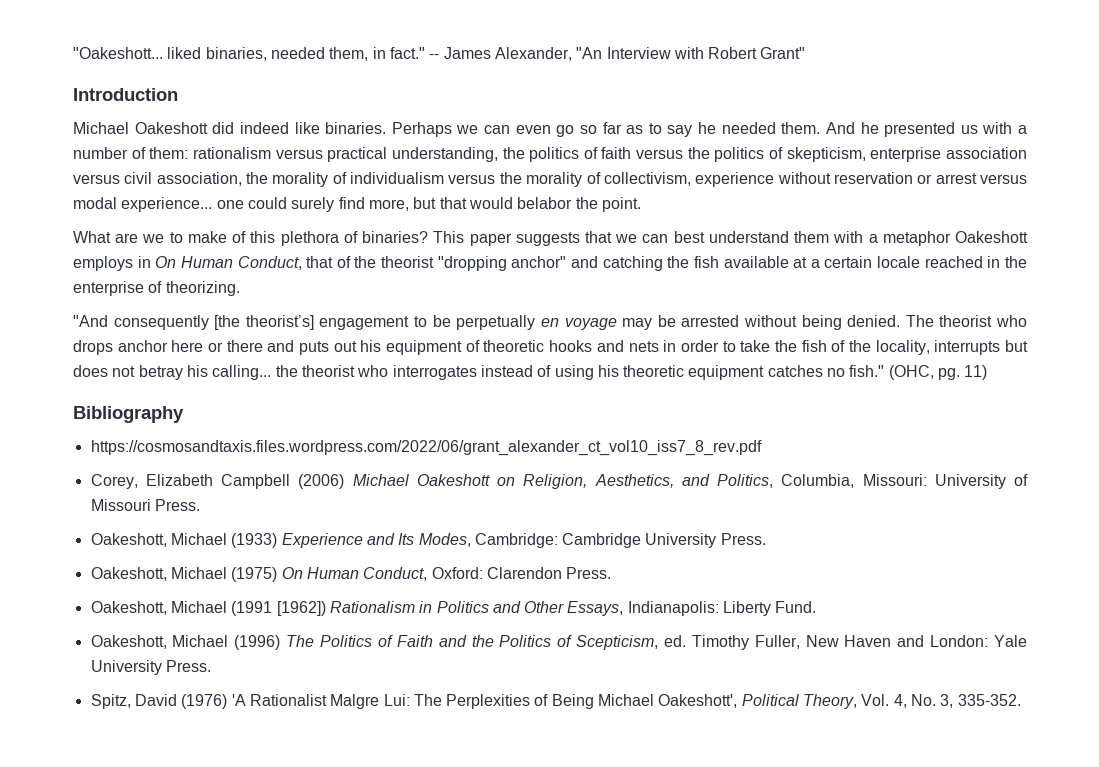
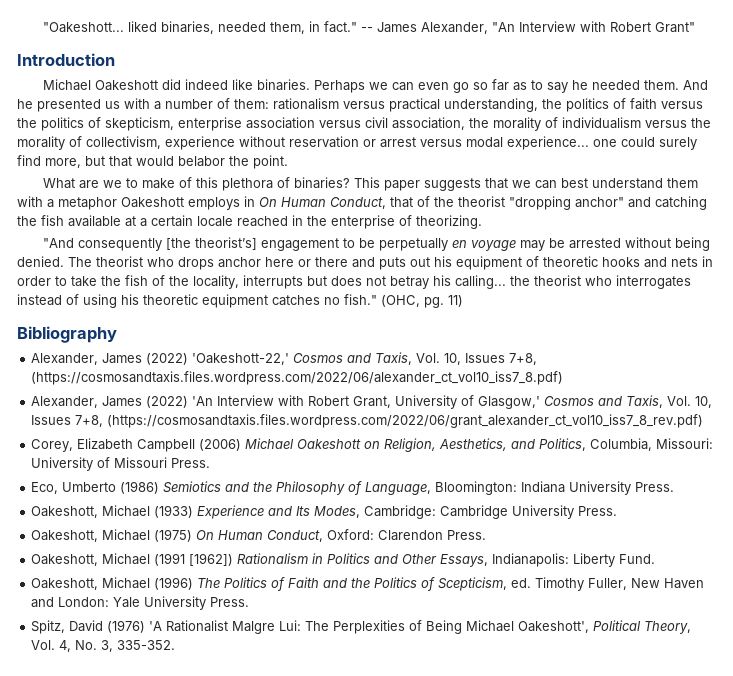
[90,440,762,456] https://cosmosandtaxis.files.wordpress.com/2022/06/grant_alexander_ct_vol10_iss7_8_rev.pdf -> [31,352,538,365] [31,371,564,385] [31,395,713,409] [31,414,704,428] Alexander, James (2022) 'Oakeshott-22,' Cosmos and Taxis, Vol. 10, Issues 7+8, (https://cosmosandtaxis.files.wordpress.com/2022/06/alexander_ct_vol10_iss7_8.pdf) // Alexander, James (2022) 'An Interview with Robert Grant, University of Glasgow,' Cosmos and Taxis, Vol. 10, Issues 7+8, (https://cosmosandtaxis.files.wordpress.com/2022/06/grant_alexander_ct_vol10_iss7_8_rev.pdf)
(200, 505) none -> [31,481,675,495] // Eco, Umberto (1986) Semiotics and the Philosophy of Language, Bloomington: Indiana University Press.

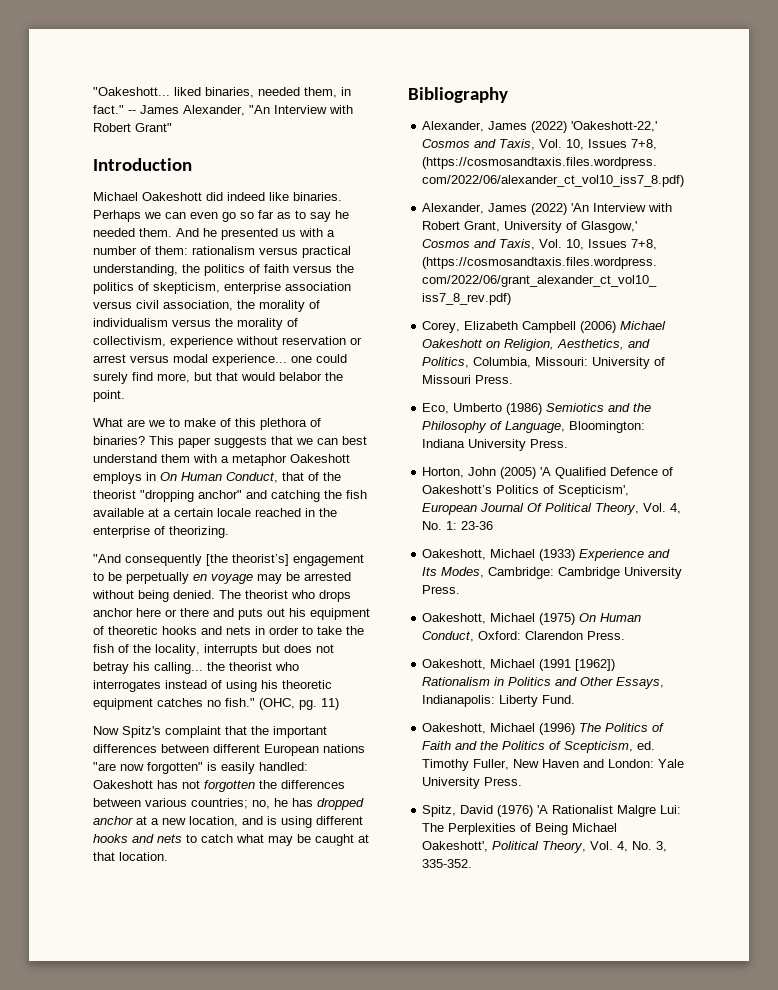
(463, 301) none -> [93,726,327,738] [93,744,365,756] [93,762,308,774] [93,780,345,792] [93,798,364,810] [93,816,363,828] [93,834,369,846] [93,852,168,861] // Now Spitz's complaint that the important differences between different European nations "are now forgotten" is easily handled: Oakeshott has not forgotten the differences between various countries; no, he has dropped anchor at a new location, and is using different hooks and nets to catch what may be caught at that location.
(675, 487) none -> [422,467,674,479] [422,485,630,497] [422,503,682,515] [422,521,494,530] // Horton, John (2005) 'A Qualified Defence of Oakeshott’s Politics of Scepticism', European Journal Of Political Theory, Vol. 4, No. 1: 23-36

